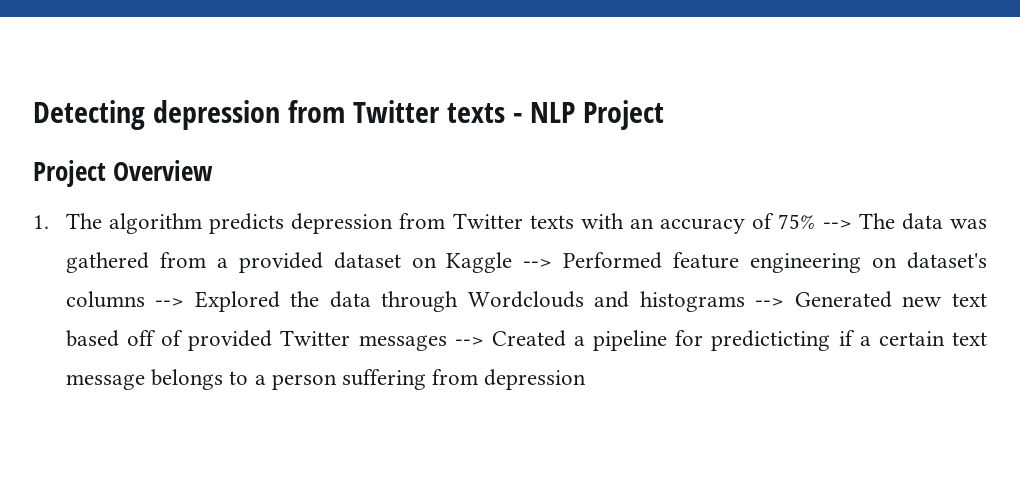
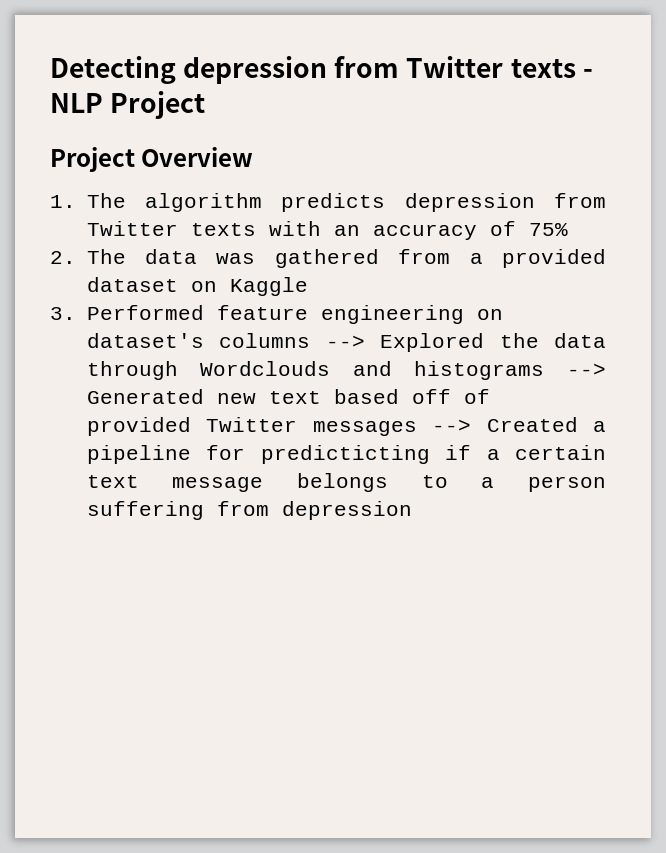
[822,220,852,229] --> -> [50,251,76,264] // 2.
[523,259,553,268] --> -> [50,307,76,320] // 3.

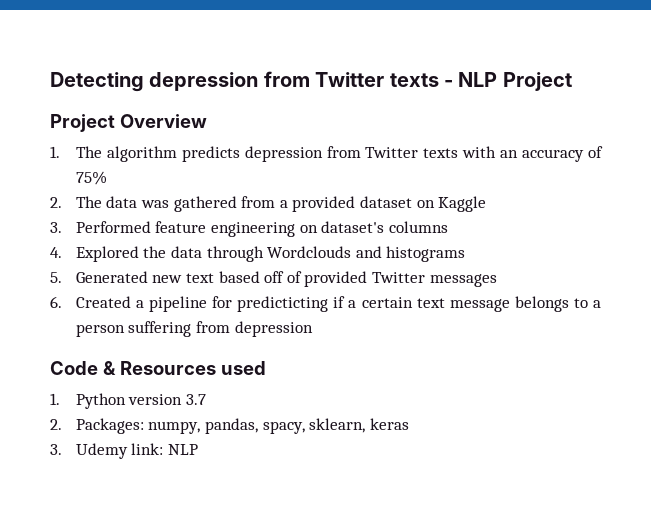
[325,335,365,348] --> -> [50,247,62,258] // 4.
[567,363,606,376] --> -> [50,272,62,283] // 5.
[432,419,471,432] --> -> [50,296,62,308] // 6.
(412, 510) none -> [50,361,266,375] [50,393,207,409] [50,418,409,434] [50,443,199,459] // Code & Resources used // 1. Python version 3.7 // 2. Packages: numpy, pandas, spacy, sklearn, keras // 3. Udemy link: NLP

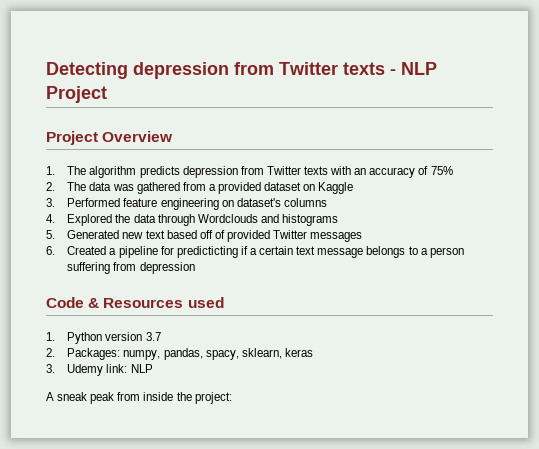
(199, 449) none -> [46,392,232,404] // A sneak peak from inside the project:

